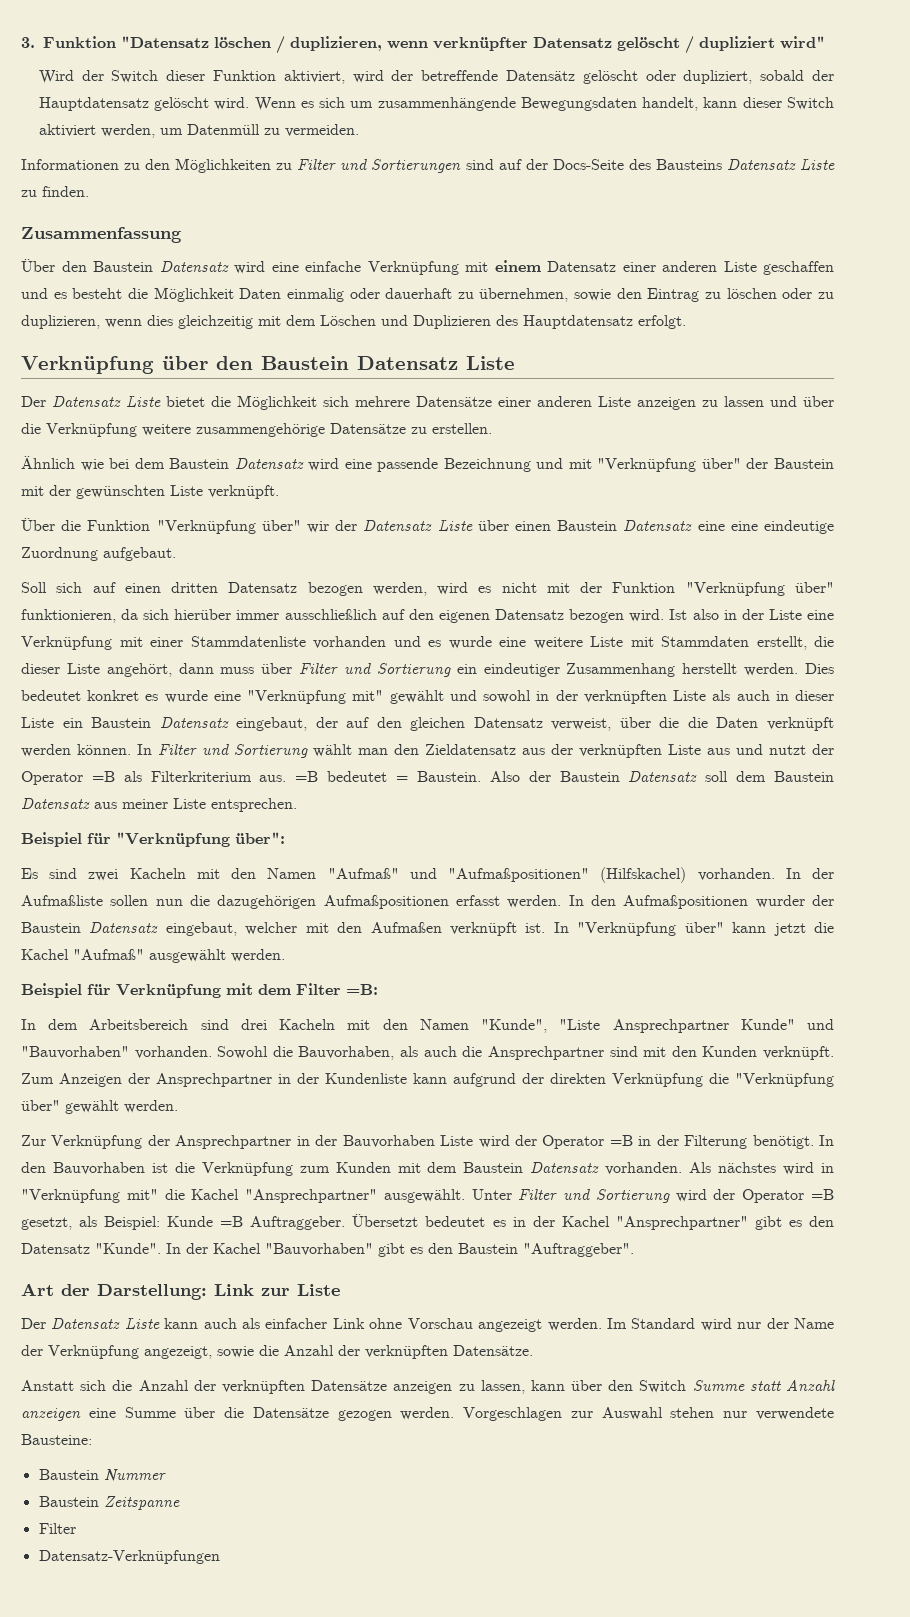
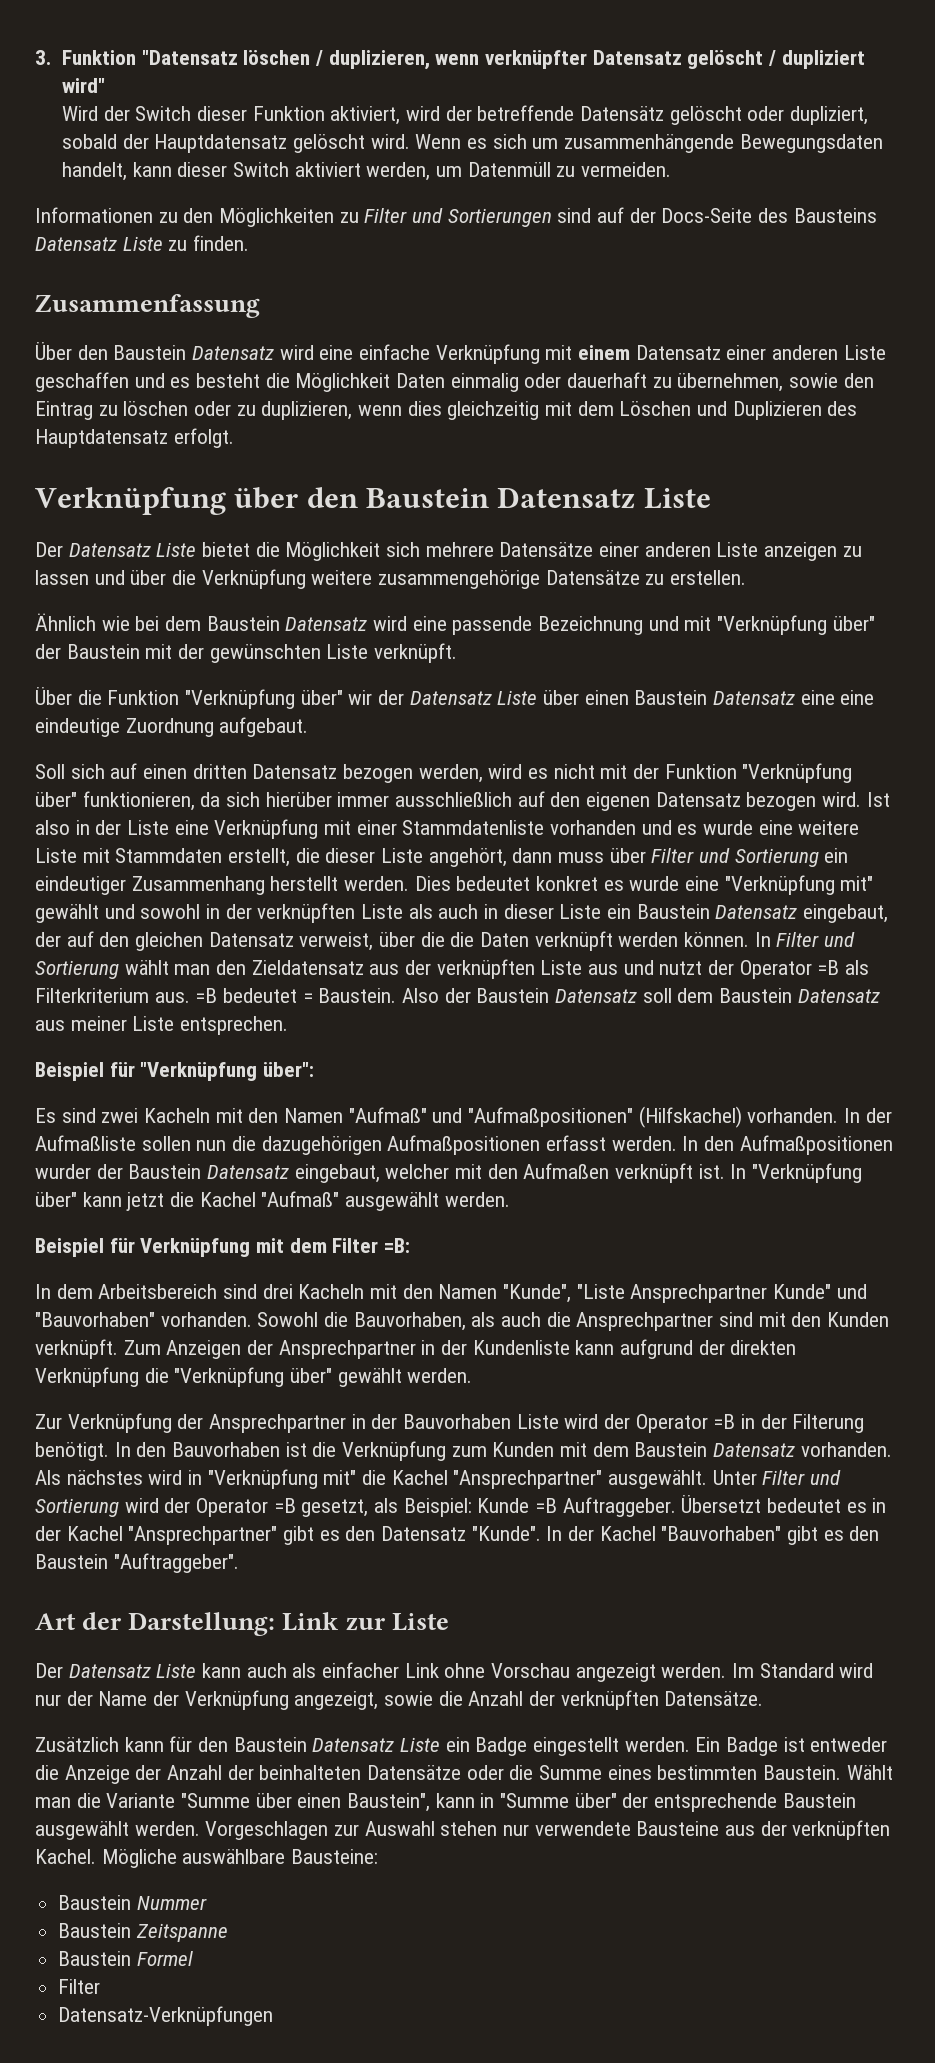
[21,1379,835,1394] [21,1407,392,1421] Anstatt sich die Anzahl der verknüpften Datensätze anzeigen zu lassen, kann über den Switch Summe statt Anzahl anzeigen eine Summe über die Datensätze gezogen -> [35,1736,888,1756] [35,1765,893,1784] [35,1793,856,1812] [35,1821,129,1840] Zusätzlich kann für den Baustein Datensatz Liste ein Badge eingestellt werden. Ein Badge ist entweder die Anzeige der Anzahl der beinhalteten Datensätze oder die Summe eines bestimmten Baustein. Wählt man die Variante "Summe über einen Baustein", kann in "Summe über" der entsprechende Baustein ausgewählt
(834, 1413) none -> [636,1820,891,1840] [35,1849,286,1868] Bausteine aus der verknüpften Kachel. Mögliche auswählbare
(180, 1503) none -> [58,1951,193,1966] // Baustein Formel

